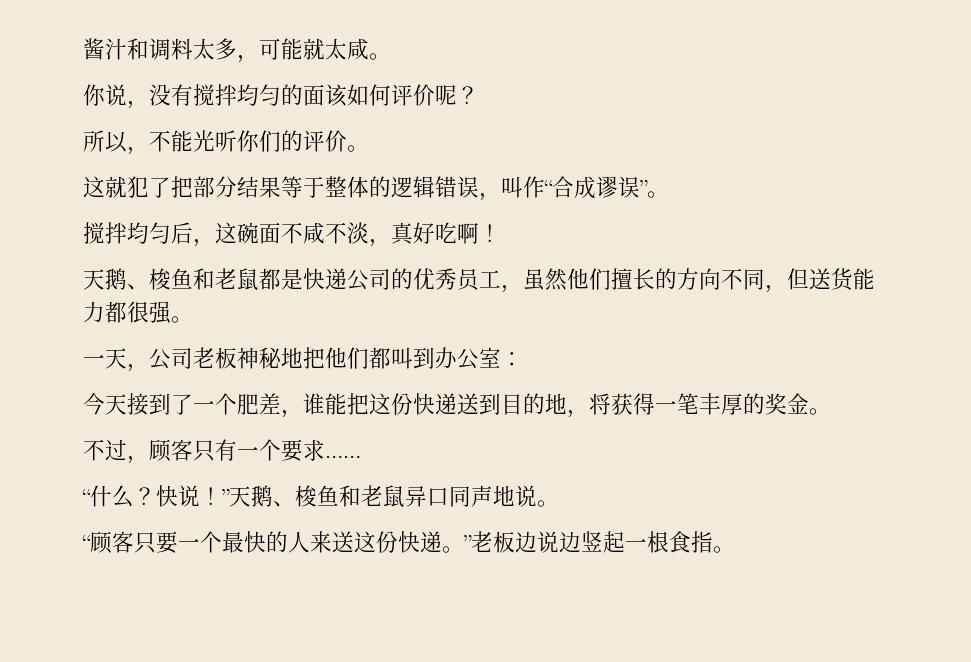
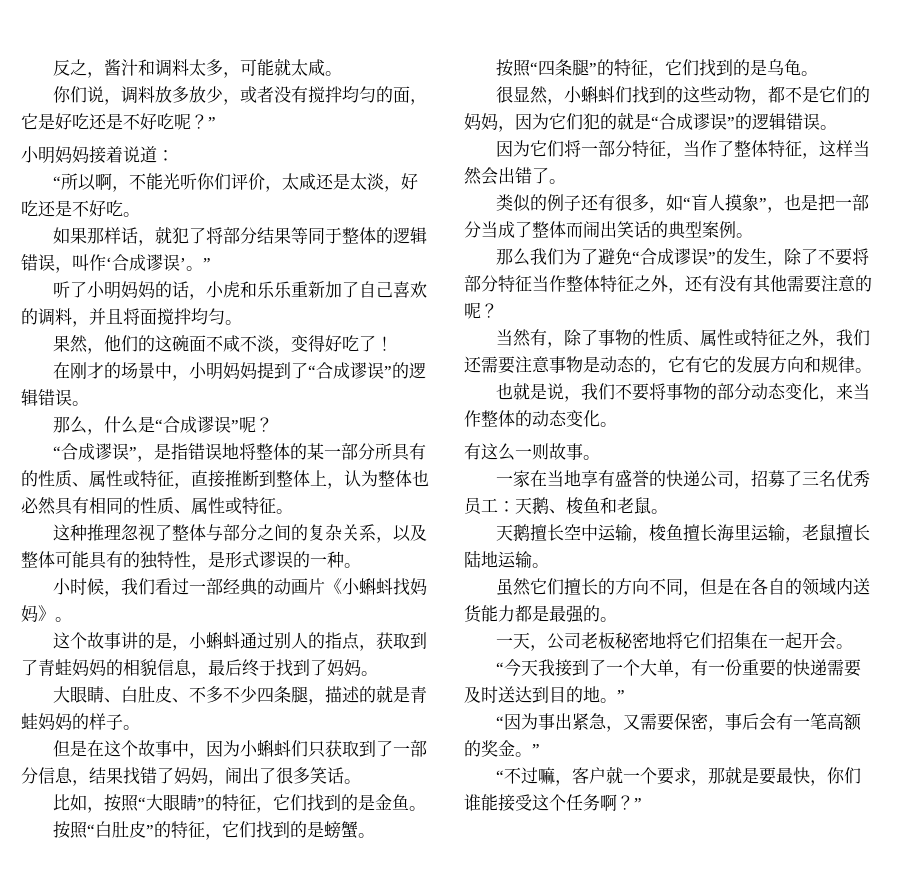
(83, 49) none -> [53,59,105,78] 反之，
[105,84,479,109] [83,130,369,155] [83,176,193,198] 说，没有搅拌均匀的面该如何评价呢？ // 所以，不能光听你们的评价。 // 这就犯了把 -> [70,86,428,105] [21,113,216,130] [21,146,174,164] [53,173,419,192] [21,200,140,217] [53,226,224,246] 们说，调料放多放少，或者没有搅拌均匀的面，它是好吃还是不好吃呢？” // 小明妈妈接着说道： // “所以啊，不能光听你们评价，太咸还是太淡，好吃还是不好吃。 // 如果那样话，就犯了将
(303, 187) none -> [308,227,326,244] 同
[544,176,669,199] [83,222,501,247] [83,268,589,293] “合成谬误”。 // 搅拌均匀后，这碗面不咸不淡，真好吃啊！ // 天鹅、梭鱼和老鼠都是快递公司的优秀员工，虽然他 -> [106,254,211,271] [53,281,428,300] [21,308,242,327] [53,335,394,354] [53,362,427,381] [21,389,89,406] [53,416,274,435] [53,443,427,462] [21,470,429,489] [21,497,293,515] [53,524,428,543] [21,551,361,570] [53,578,428,597] [21,605,72,622] [53,632,428,651] [21,659,378,678] [53,685,428,705] [21,713,140,730] [53,740,428,759] [21,767,361,786] [53,794,427,813] [53,821,376,840] [496,59,819,78] [496,86,871,105] [464,112,837,132] [496,140,871,159] [464,167,566,185] [496,194,870,213] [464,221,753,239] [496,248,870,267] [464,274,872,294] [464,302,498,319] [496,329,871,348] [464,356,872,375] [496,382,871,402] [464,410,617,427] [464,443,600,461] [496,470,871,489] [464,497,668,515] [496,524,871,543] [464,550,549,568] [496,578,548,596] ‘合成谬误’。” // 听了小明妈妈的话，小虎和乐乐重新加了自己喜欢的调料，并且将面搅拌均匀。 // 果然，他们的这碗面不咸不淡，变得好吃了！ // 在刚才的场景中，小明妈妈提到了“合成谬误”的逻辑错误。 // 那么，什么是“合成谬误”呢？ // “合成谬误”，是指错误地将整体的某一部分所具有的性质、属性或特征，直接推断到整体上，认为整体也必然具有相同的性质、属性或特征。 // 这种推理忽视了整体与部分之间的复杂关系，以及整体可能具有的独特性，是形式谬误的一种。 // 小时候，我们看过一部经典的动画片《小蝌蚪找妈妈》。 // 这个故事讲的是，小蝌蚪通过别人的指点，获取到了青蛙妈妈的相貌信息，最后终于找到了妈妈。 // 大眼睛、白肚皮、不多不少四条腿，描述的就是青蛙妈妈的样子。 // 但是在这个故事中，因为小蝌蚪们只获取到了一部分信息，结果找错了妈妈，闹出了很多笑话。 // 比如，按照“大眼睛”的特征，它们找到的是金鱼。 // 按照“白肚皮”的特征，它们找到的是螃蟹。 // 按照“四条腿”的特征，它们找到的是乌龟。 // 很显然，小蝌蚪们找到的这些动物，都不是它们的妈妈，因为它们犯的就是“合成谬误”的逻辑错误。 // 因为它们将一部分特征，当作了整体特征，这样当然会出错了。 // 类似的例子还有很多，如“盲人摸象”，也是把一部分当成了整体而闹出笑话的典型案例。 // 那么我们为了避免“合成谬误”的发生，除了不要将部分特征当作整体特征之外，还有没有其他需要注意的呢？ // 当然有，除了事物的性质、属性或特征之外，我们还需要注意事物是动态的，它有它的发展方向和规律。 // 也就是说，我们不要将事物的部分动态变化，来当作整体的动态变化。 // 有这么一则故事。 // 一家在当地享有盛誉的快递公司，招募了三名优秀员工：天鹅、梭鱼和老鼠。 // 天鹅擅长空中运输，梭鱼擅长海里运输，老鼠擅长陆地运输。 // 虽然它
(809, 279) none -> [717,578,854,596] 是在各自的领域内
[127,301,172,324] 很强 -> [532,605,600,623] 是最强的
[237,347,523,370] [83,393,831,418] [83,439,361,464] [82,485,559,508] [82,531,735,554] 神秘地把他们都叫到办公室： // 今天接到了一个肥差，谁能把这份快递送到目的地，将获得一笔丰厚的奖金。 // 不过，顾客只有一个要求…… // “什么？快说！”天鹅、梭鱼和老鼠异口同声地说。 // “顾客只要一个最快的人来送这份快递。”老板边说边竖起一根食指。 -> [615,632,854,650] [496,658,862,678] [464,686,625,703] [496,713,863,732] [464,740,540,757] [496,766,862,786] [464,794,642,812] 秘密地将它们招集在一起开会。 // “今天我接到了一个大单，有一份重要的快递需要及时送达到目的地。” // “因为事出紧急，又需要保密，事后会有一笔高额的奖金。” // “不过嘛，客户就一个要求，那就是要最快，你们谁能接受这个任务啊？”

